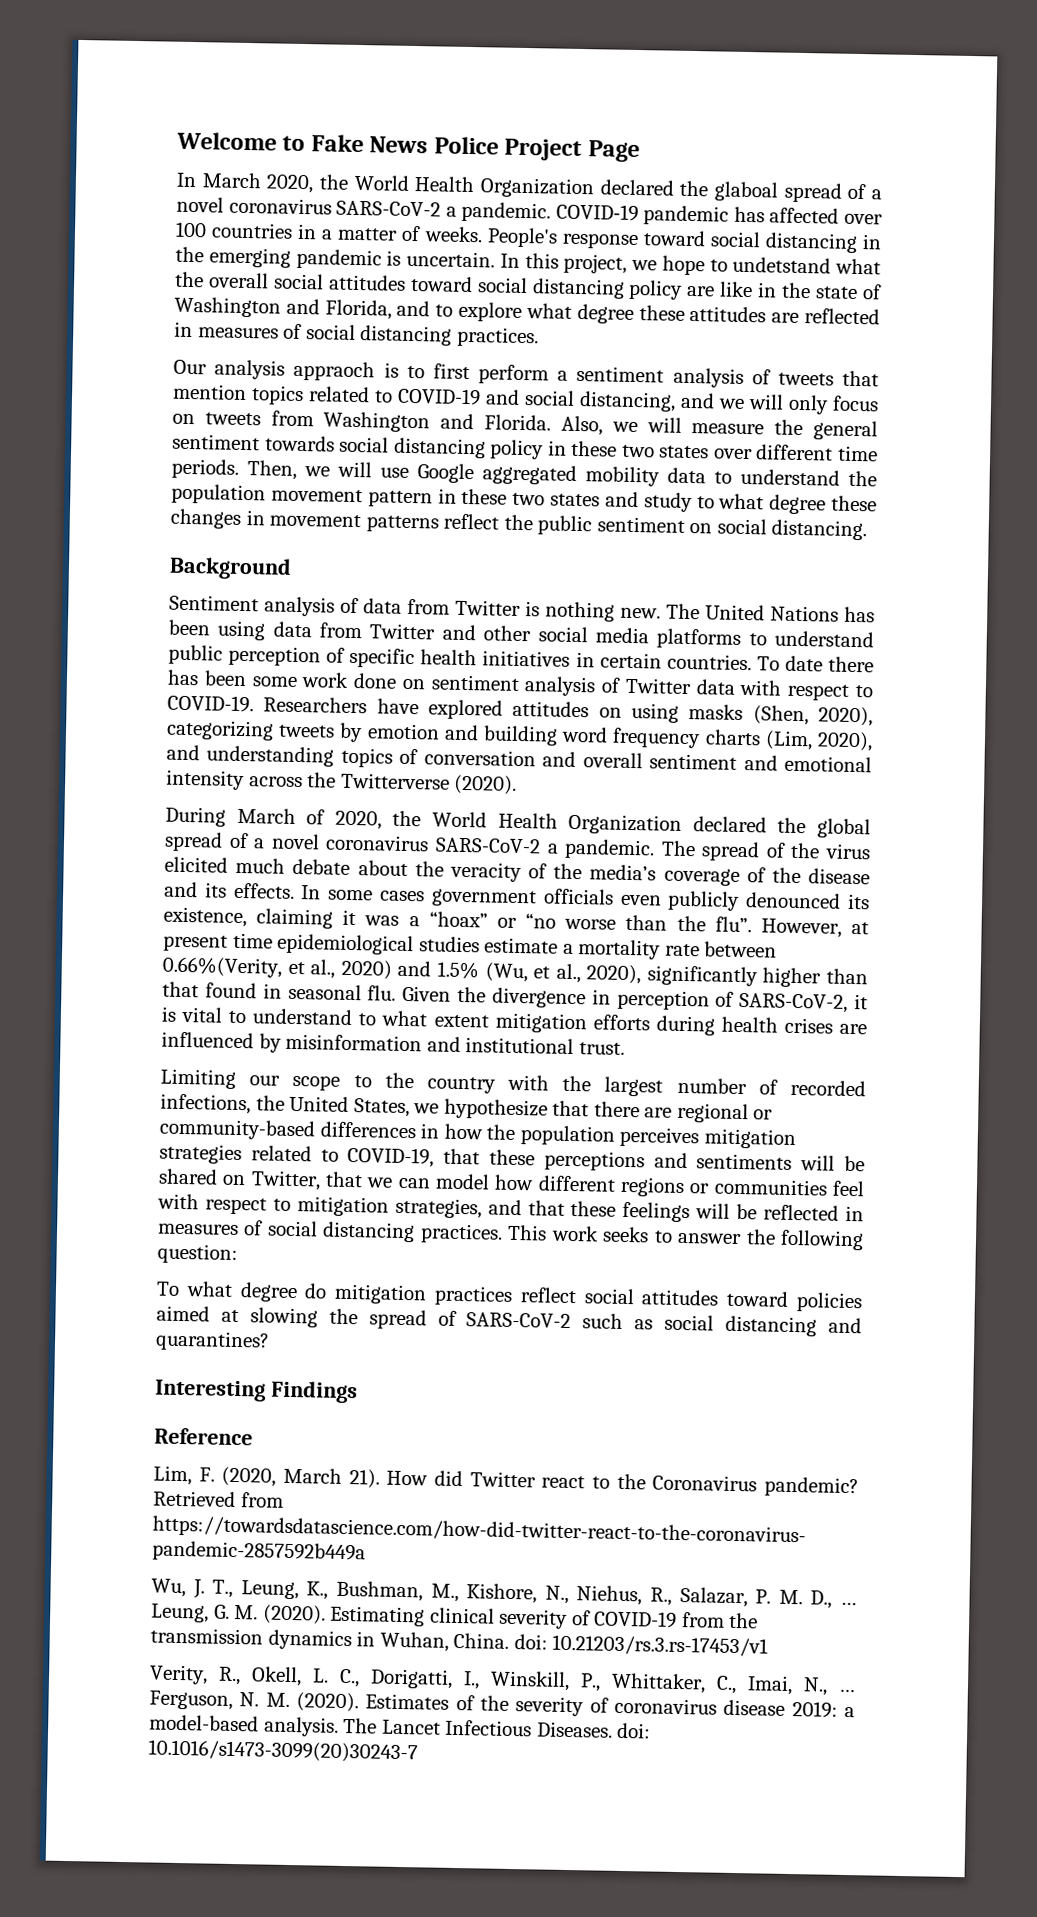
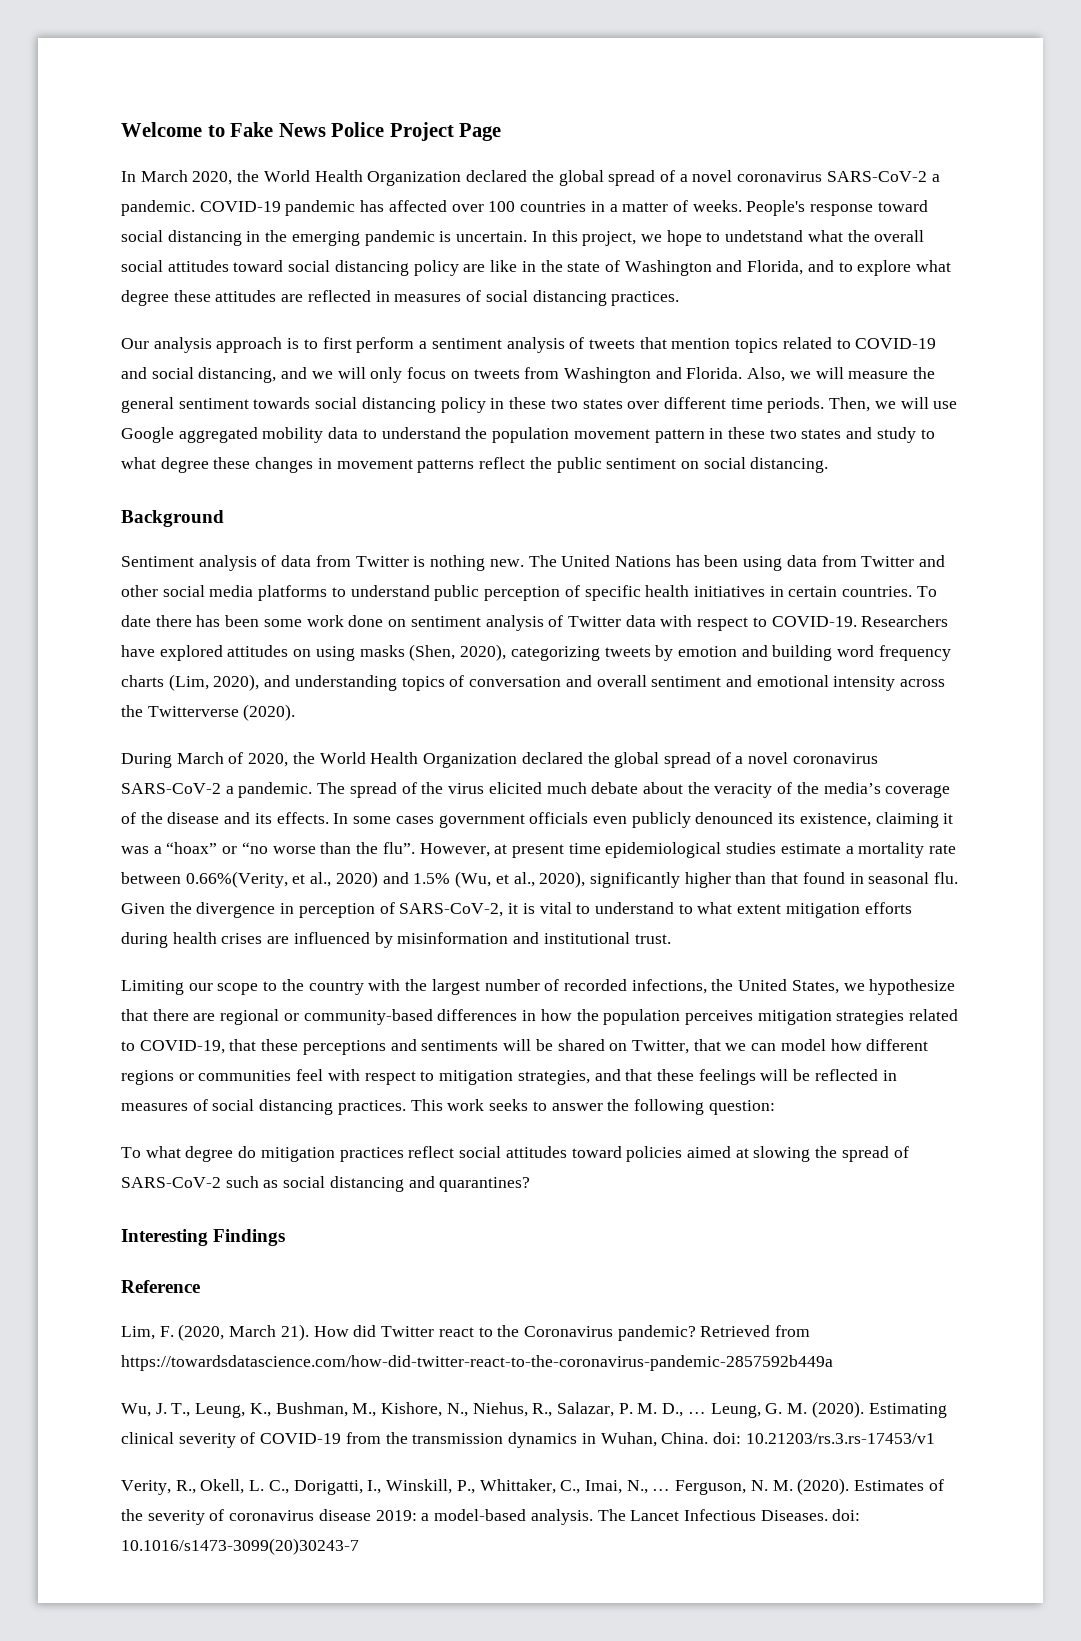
[714,181,778,202] glaboal -> [558,170,604,186] global
[293,360,376,382] appraoch -> [216,337,283,353] approach

